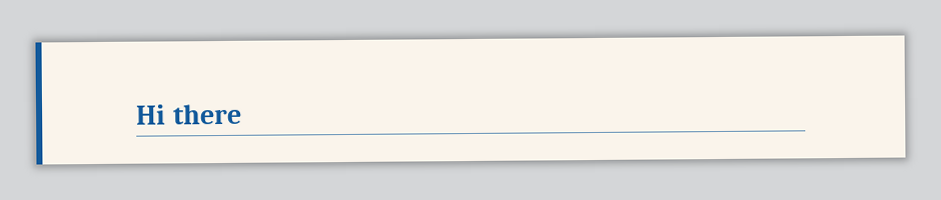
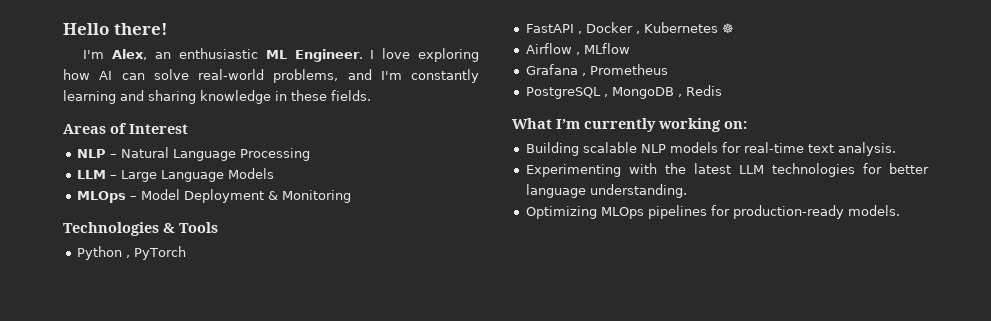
[136,103,242,125] Hi there -> [63,23,168,35] [83,48,479,62] [63,69,479,83] [63,90,371,104] [63,123,188,134] [76,147,310,161] [76,168,274,182] [76,189,351,203] [63,222,218,236] [76,246,186,260] [525,22,734,34] [525,43,630,55] [525,64,668,76] [525,85,722,99] [512,118,747,132] [525,142,896,156] [525,163,929,177] [525,184,687,198] [525,205,900,219] Hello there! // I'm Alex, an enthusiastic ML Engineer. I love exploring how AI can solve real-world problems, and I'm constantly learning and sharing knowledge in these fields. // Areas of Interest // NLP – Natural Language Processing // LLM – Large Language Models // MLOps – Model Deployment & Monitoring // Technologies & Tools // Python , PyTorch // FastAPI , Docker , Kubernetes ☸ // Airflow , MLflow // Grafana , Prometheus // PostgreSQL , MongoDB , Redis // What I’m currently working on: // Building scalable NLP models for real-time text analysis. // Experimenting with the latest LLM technologies for better language understanding. // Optimizing MLOps pipelines for production-ready models.

